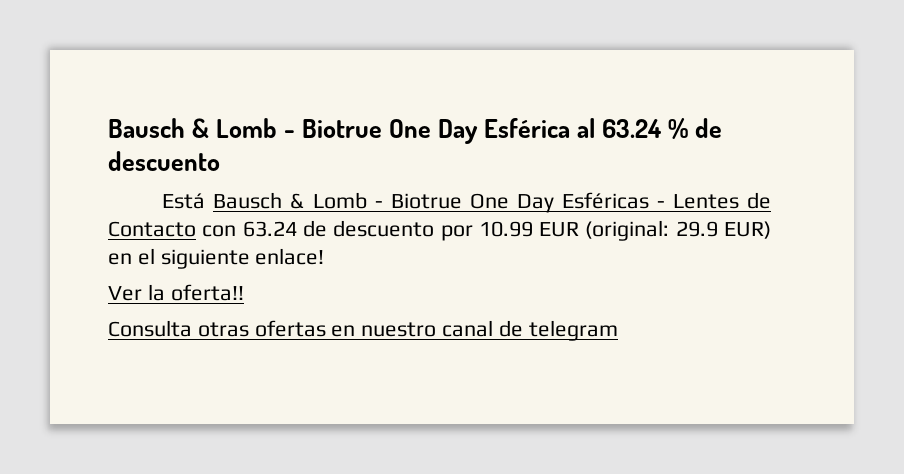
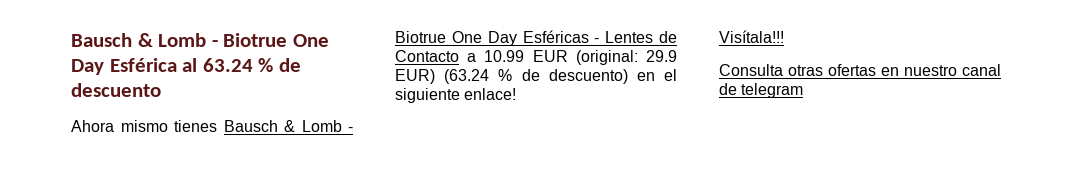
[162,193,206,209] Está -> [71,120,217,132] Ahora mismo tienes
[202,220,473,241] con 63.24 de descuento por -> [467,53,477,62] a
(771, 230) none -> [444,69,628,84] (63.24 % de descuento)
[108,284,244,301] Ver la oferta!! -> [719,30,784,43] Visítala!!!

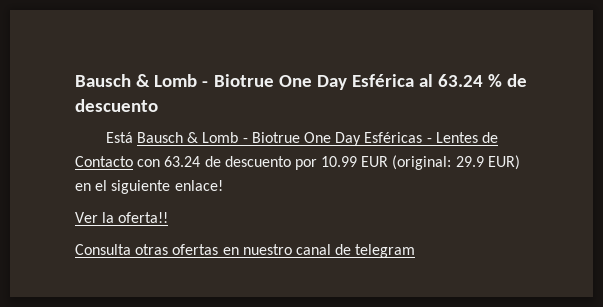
[71,120,217,132] Ahora mismo tienes -> [105,132,133,143] Está
[467,53,477,62] a -> [137,156,317,170] con 63.24 de descuento por
[444,69,628,84] (63.24 % de descuento) -> (520, 162) none
[719,30,784,43] Visítala!!! -> [75,212,169,223] Ver la oferta!!

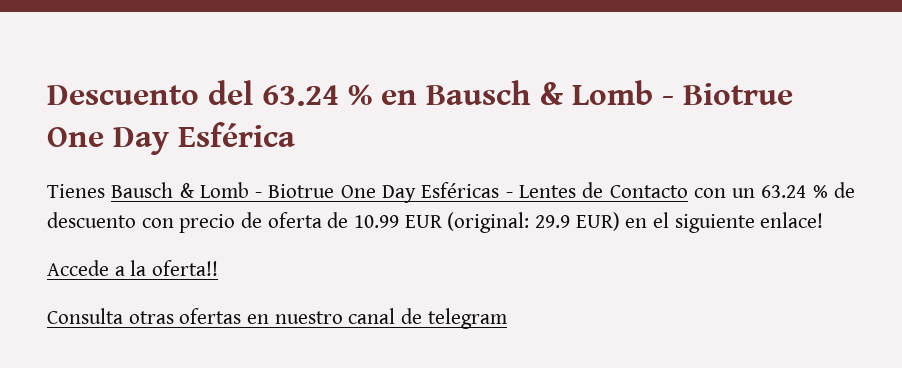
(75, 80) none -> [47,80,417,106] Descuento del 63.24 % en
[419,74,528,87] [75,99,158,112] [105,132,133,143] al 63.24 % de descuento // Está -> [47,184,105,198] // Tienes
[164,156,317,170] 63.24 de descuento por -> [732,182,855,198] [47,212,349,233] un 63.24 % de descuento con precio de oferta de
[75,212,98,223] Ver -> [47,260,125,276] Accede a

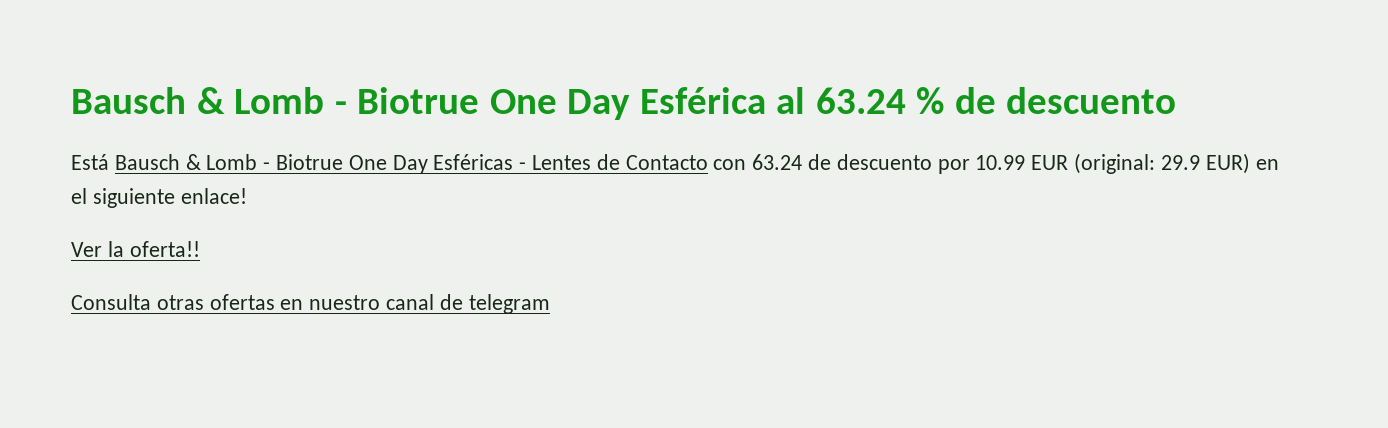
[47,80,417,106] Descuento del 63.24 % en -> (71, 100) none
[47,184,105,198] // Tienes -> [776,87,1177,114] [71,154,109,170] al 63.24 % de descuento // Está
[732,182,855,198] [47,212,349,233] un 63.24 % de descuento con precio de oferta de -> [752,154,970,174] 63.24 de descuento por
[47,260,125,276] Accede a -> [71,242,102,257] Ver

